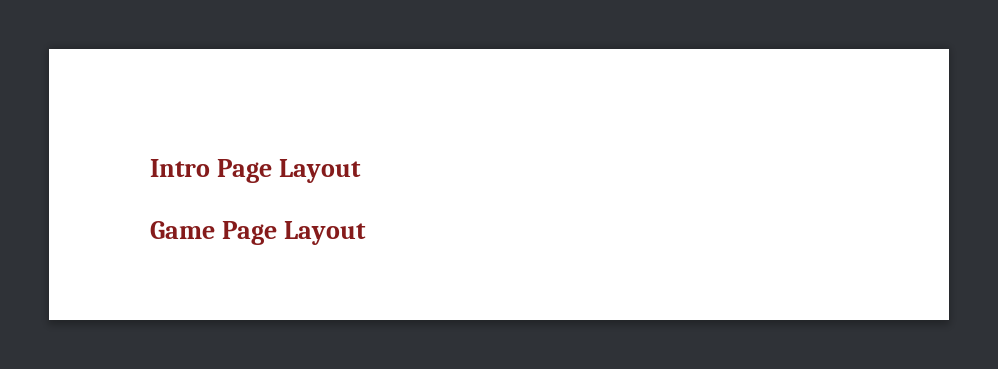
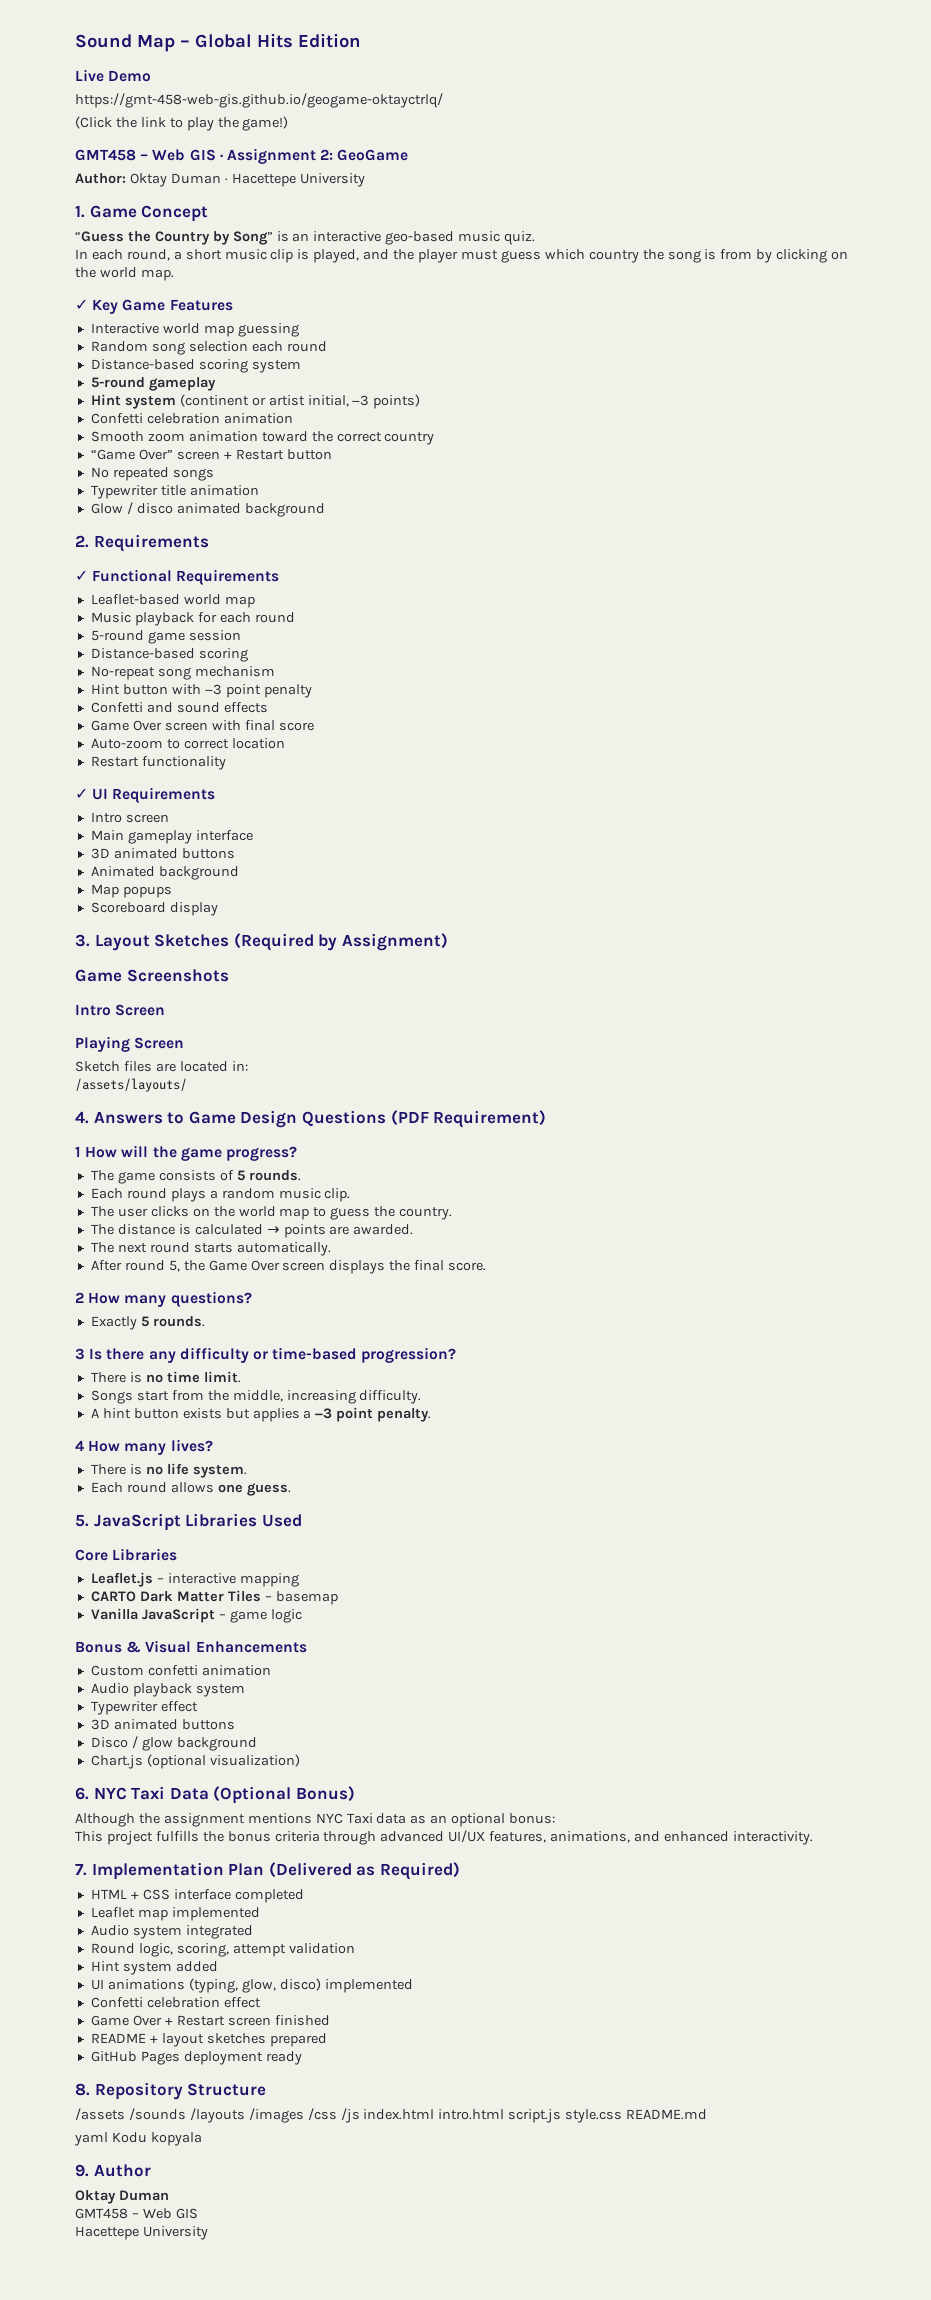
[150,159,361,183] [150,221,366,245] Intro Page Layout // Game Page Layout -> [75,33,361,52] [75,69,152,82] [75,93,443,108] [75,116,289,131] [75,148,409,164] [75,173,365,187] [75,205,209,222] [75,231,536,245] [75,249,849,263] [75,267,174,281] [75,299,233,314] [90,323,299,337] [90,341,327,355] [90,359,301,373] [90,377,216,391] [90,394,421,409] [90,413,293,424] [90,431,435,445] [90,449,332,460] [90,467,214,481] [90,485,259,499] [90,502,325,517] [75,534,209,552] [75,569,280,585] [90,594,255,608] [90,612,295,626] [90,630,241,644] [90,648,248,662] [90,666,275,680] [90,684,312,698] [90,702,268,713] [90,720,314,731] [90,738,285,749] [90,756,226,770] [75,787,216,803] [90,812,169,823] [90,830,253,844] [90,848,235,859] [90,866,239,880] [90,884,172,898] [90,902,218,916] [75,933,448,951] [75,969,229,982] [75,1004,166,1016] [75,1036,185,1052] [75,1061,248,1072] [75,1078,187,1092] [75,1110,547,1128] [75,1145,297,1161] [90,1170,301,1184] [90,1188,351,1202] [90,1206,453,1220] [90,1224,414,1238] [90,1242,331,1256] [90,1260,487,1274] [75,1291,252,1307] [90,1316,205,1330] [75,1347,457,1363] [90,1371,241,1383] [90,1390,422,1404] [90,1407,432,1422] [75,1439,213,1455] [90,1463,247,1478] [90,1482,291,1496] [75,1513,302,1531] [75,1548,178,1561] [90,1572,299,1587] [90,1590,338,1605] [90,1608,302,1623] [75,1640,307,1653] [90,1665,271,1676] [90,1683,245,1697] [90,1701,198,1715] [90,1719,235,1730] [90,1736,257,1751] [90,1754,300,1769] [75,1786,355,1804] [75,1813,556,1827] [75,1830,813,1845] [75,1862,460,1880] [90,1889,304,1903] [90,1907,260,1921] [90,1925,253,1939] [90,1943,355,1957] [90,1961,218,1975] [90,1978,413,1993] [90,1997,261,2008] [90,2015,330,2026] [90,2033,327,2047] [90,2051,302,2065] [75,2082,267,2100] [75,2108,708,2123] [74,2132,202,2146] [75,2164,151,2177] [75,2190,169,2204] [75,2208,198,2219] [75,2226,208,2240] Sound Map – Global Hits Edition // Live Demo // https://gmt-458-web-gis.github.io/geogame-oktayctrlq/ // (Click the link to play the game!) // GMT458 – Web GIS · Assignment 2: GeoGame // Author: Oktay Duman · Hacettepe University // 1. Game Concept // “Guess the Country by Song” is an interactive geo-based music quiz. // In each round, a short music clip is played, and the player must guess which country the song is from by clicking on the world map. // ✓ Key Game Features // Interactive world map guessing // Random song selection each round // Distance-based scoring system // 5-round gameplay // Hint system (continent or artist initial, −3 points) // Confetti celebration animation // Smooth zoom animation toward the correct country // “Game Over” screen + Restart button // No repeated songs // Typewriter title animation // Glow / disco animated background // 2. Requirements // ✓ Functional Requirements // Leaflet-based world map // Music playback for each round // 5-round game session // Distance-based scoring // No-repeat song mechanism // Hint button with −3 point penalty // Confetti and sound effects // Game Over screen with final score // Auto-zoom to correct location // Restart functionality // ✓ UI Requirements // Intro screen // Main gameplay interface // 3D animated buttons // Animated background // Map popups // Scoreboard display // 3. Layout Sketches (Required by Assignment) // Game Screenshots // Intro Screen // Playing Screen // Sketch files are located in: // /assets/layouts/ // 4. Answers to Game Design Questions (PDF Requirement) // 1 How will the game progress? // The game consists of 5 rounds. // Each round plays a random music clip. // The user clicks on the world map to guess the country. // The distance is calculated → points are awarded. // The next round starts automatically. // After round 5, the Game Over screen displays the final score. // 2 How many questions? // Exactly 5 rounds. // 3 Is there any difficulty or time-based progression? // There is no time limit. // Songs start from the middle, increasing difficulty. // A hint button exists but applies a −3 point penalty. // 4 How many lives? // There is no life system. // Each round allows one guess. // 5. JavaScript Libraries Used // Core Libraries // Leaflet.js – interactive mapping // CARTO Dark Matter Tiles – basemap // Vanilla JavaScript – game logic // Bonus & Visual Enhancements // Custom confetti animation // Audio playback system // Typewriter effect // 3D animated buttons // Disco / glow background // Chart.js (optional visualization) // 6. NYC Taxi Data (Optional Bonus) // Although the assignment mentions NYC Taxi data as an optional bonus: // This project fulfills the bonus criteria through advanced UI/UX features, animations, and enhanced interactivity. // 7. Implementation Plan (Delivered as Required) // HTML + CSS interface completed // Leaflet map implemented // Audio system integrated // Round logic, scoring, attempt validation // Hint system added // UI animations (typing, glow, disco) implemented // Confetti celebration effect // Game Over + Restart screen finished // README + layout sketches prepared // GitHub Pages deployment ready // 8. Repository Structure // /assets /sounds /layouts /images /css /js index.html intro.html script.js style.css README.md // yaml Kodu kopyala // 9. Author // Oktay Duman // GMT458 – Web GIS // Hacettepe University

